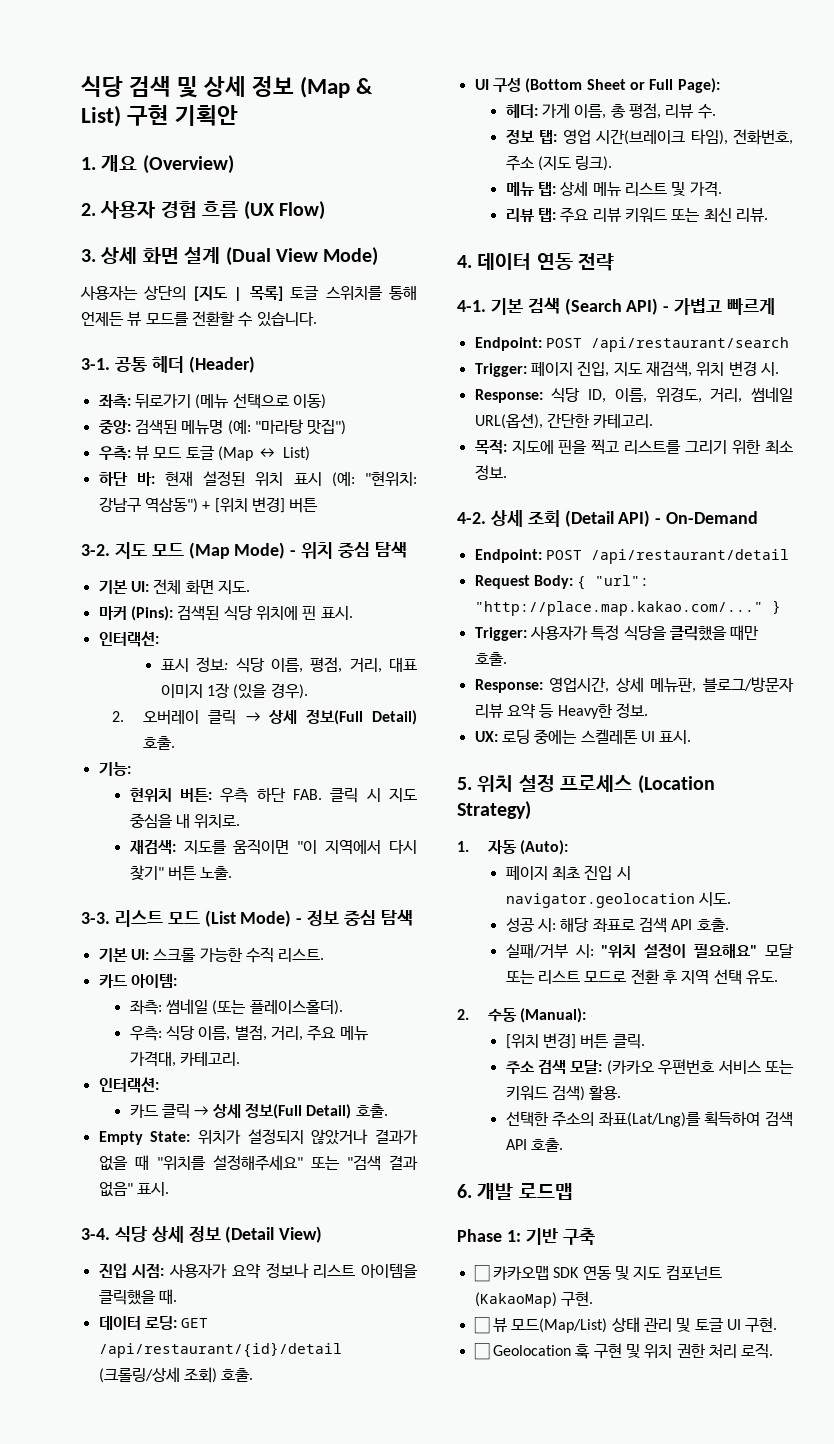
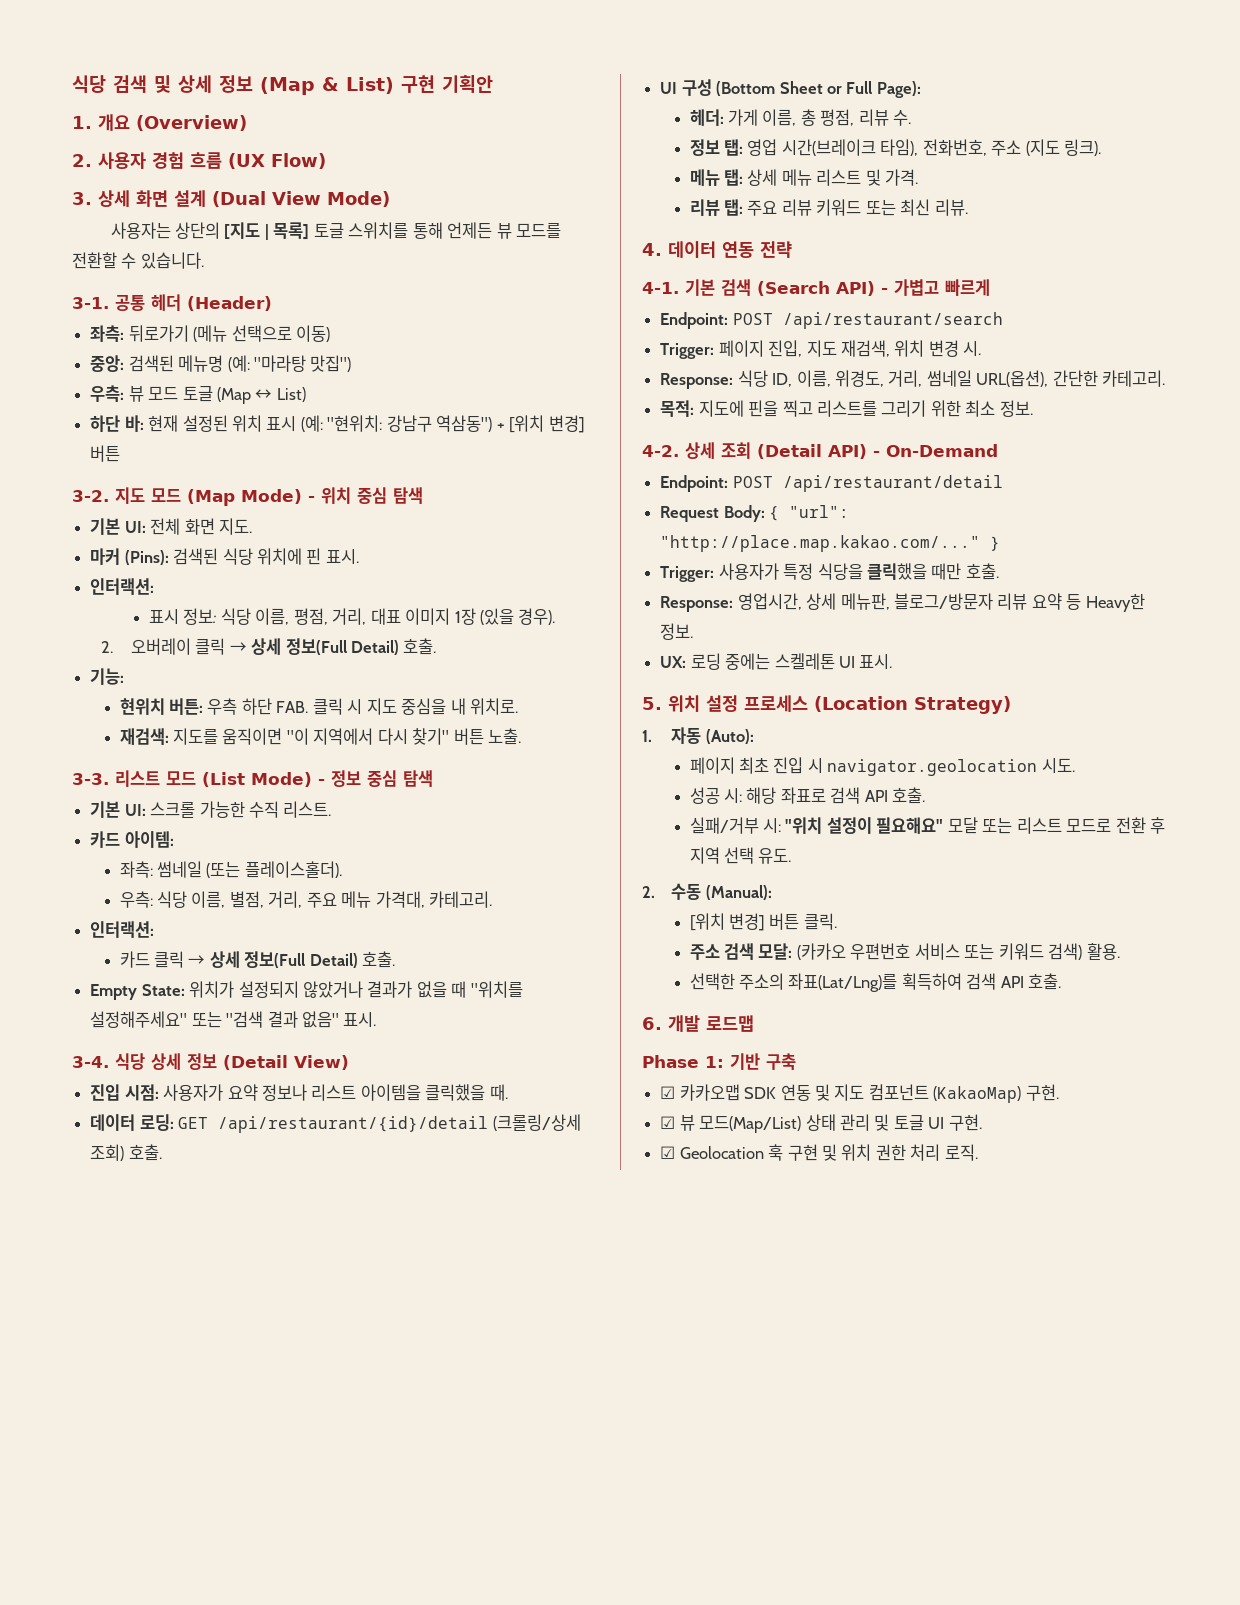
[473,1265,490,1282] ☐ -> [660,1086,676,1099] ☑
[473,1317,490,1334] ☐ -> [660,1116,676,1129] ☑
[473,1343,490,1360] ☐ -> [660,1146,676,1159] ☑

